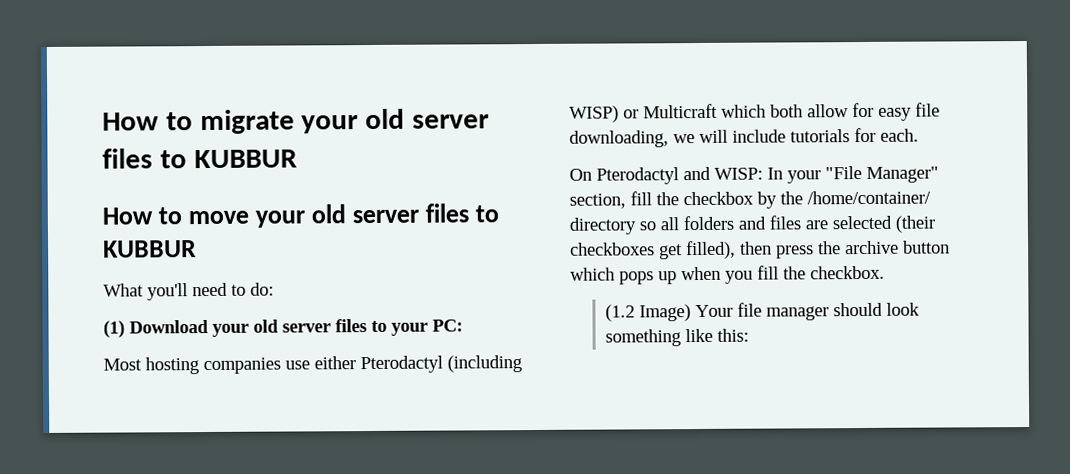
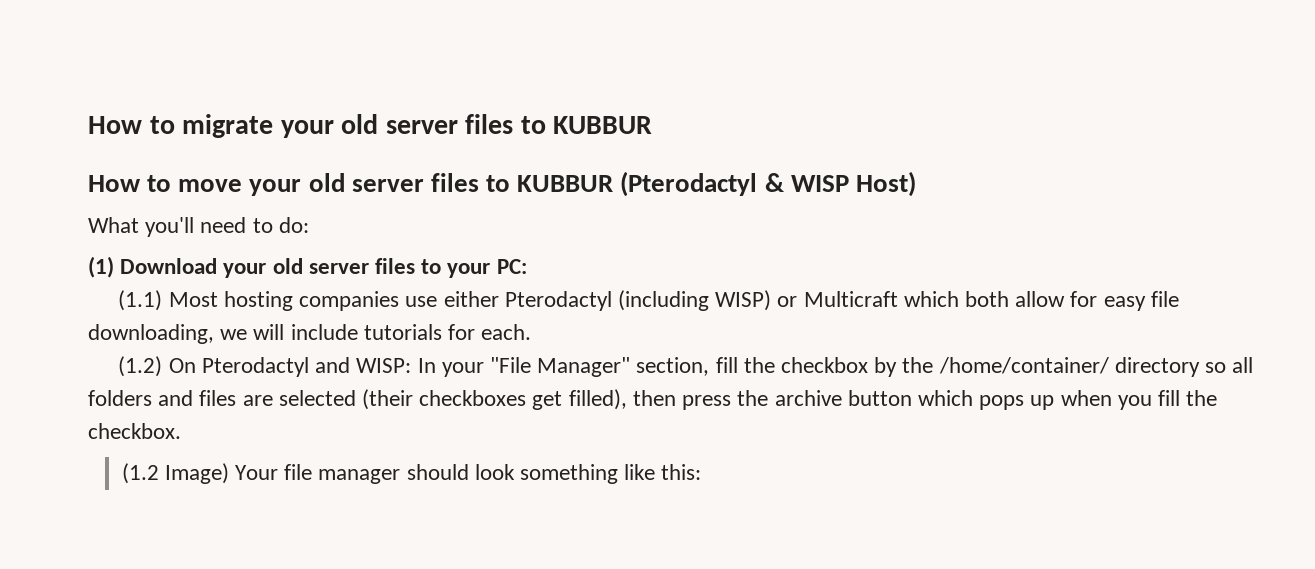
(197, 249) none -> [620,171,916,197] (Pterodactyl & WISP Host)
(463, 325) none -> [118,290,163,311] (1.1)
(919, 135) none -> [118,356,163,377] (1.2)

